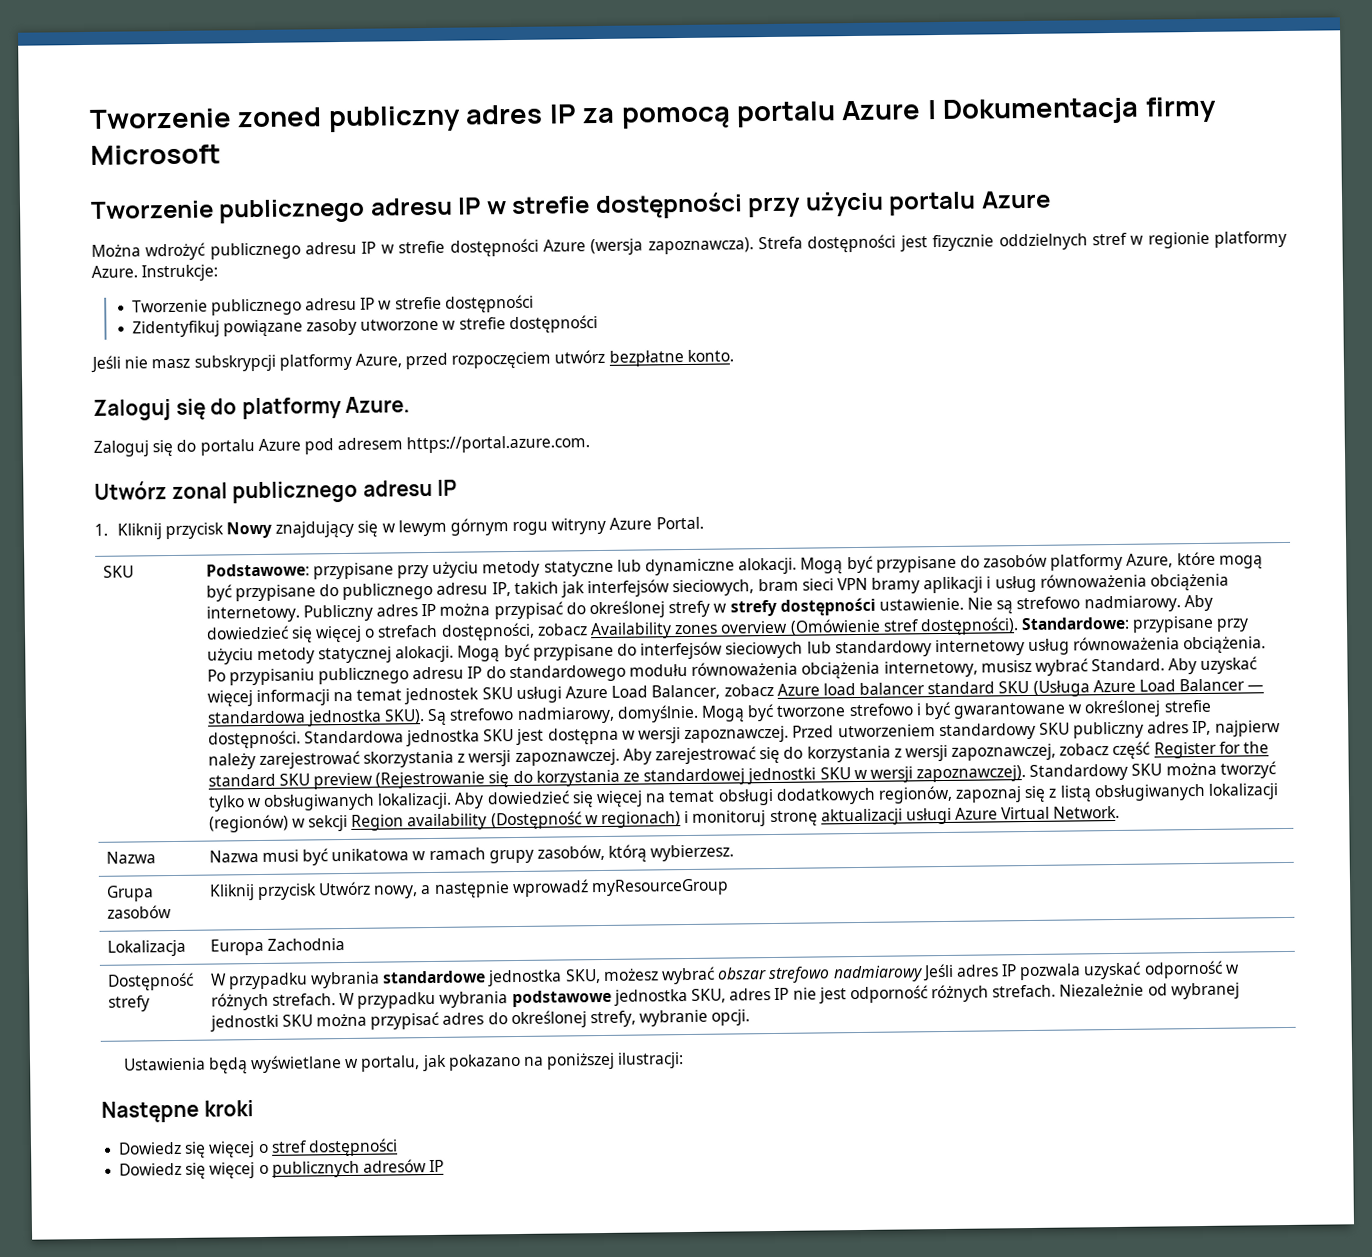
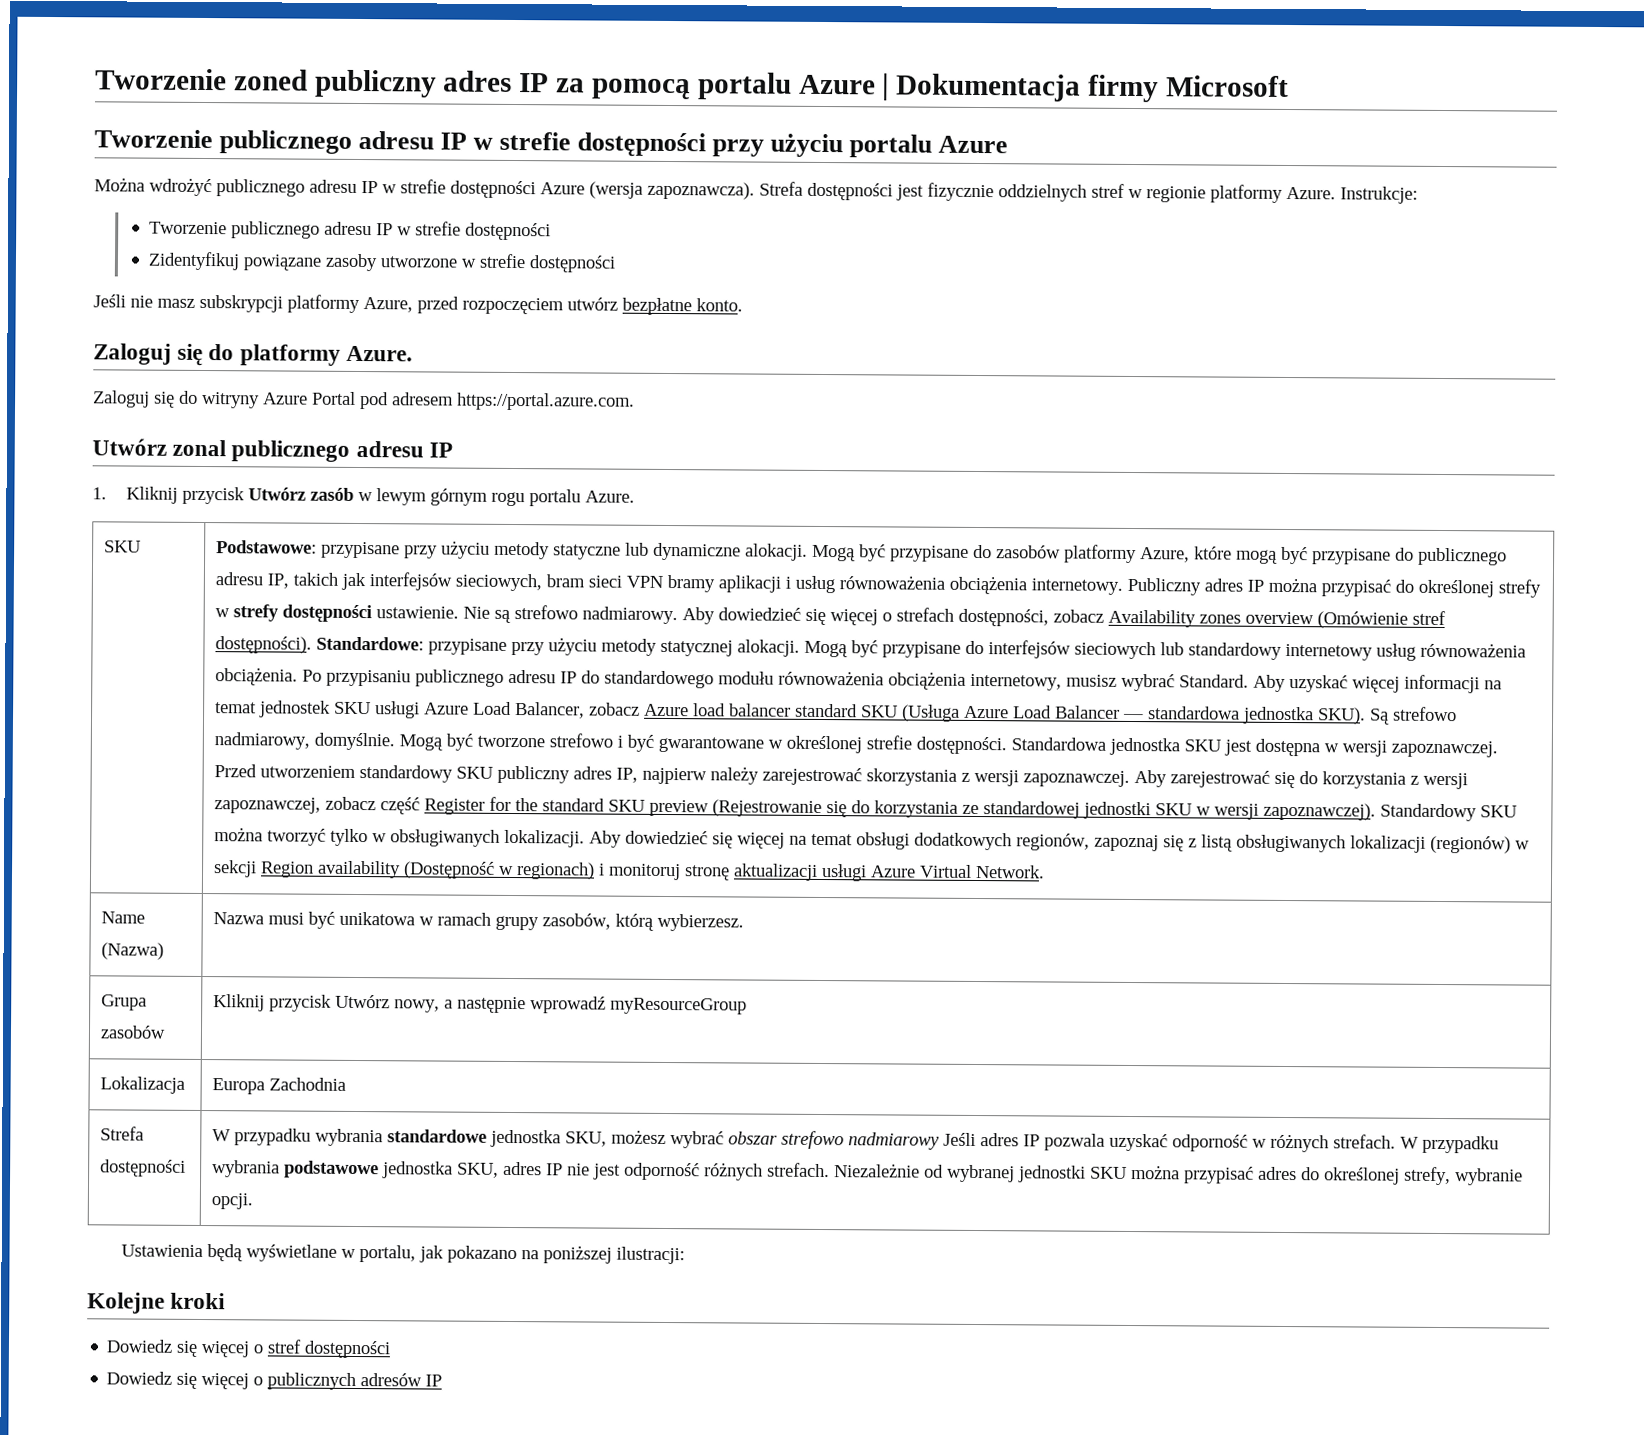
[199,438,301,456] portalu Azure -> [202,391,356,409] witryny Azure Portal
[226,520,379,539] Nowy znajdujący się -> [248,487,355,501] Utwórz zasób
[551,516,704,535] witryny Azure Portal. -> [529,489,636,507] portalu Azure.
[105,851,156,864] Nazwa -> [100,911,145,924] [100,942,164,960] Name (Nazwa)
[106,972,194,991] [107,995,150,1012] Dostępność strefy -> [99,1126,144,1141] [99,1159,186,1177] Strefa dostępności
[101,1100,199,1123] Następne -> [87,1292,165,1314] Kolejne

